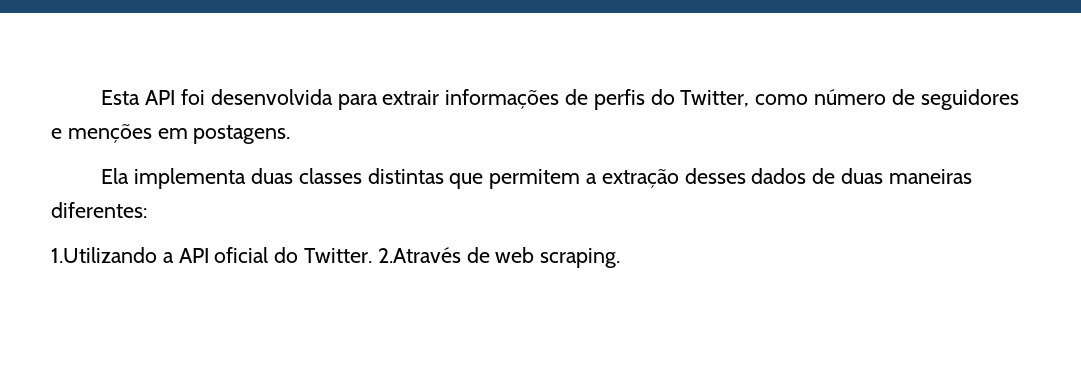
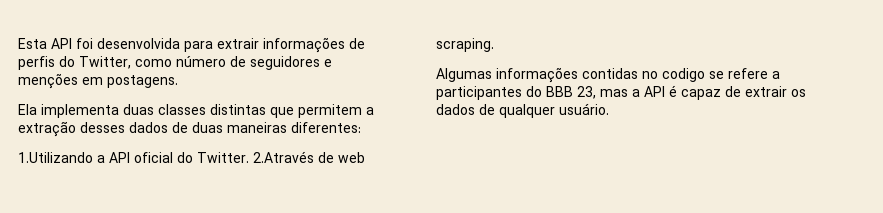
(621, 258) none -> [436,67,780,83] [436,85,806,100] [436,103,609,118] // Algumas informações contidas no codigo se refere a participantes do BBB 23, mas a API é capaz de extrair os dados de qualquer usuário.

